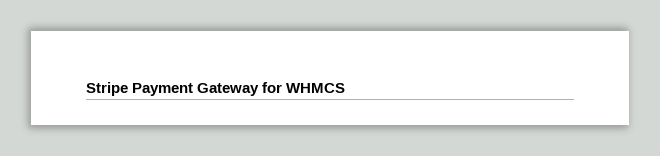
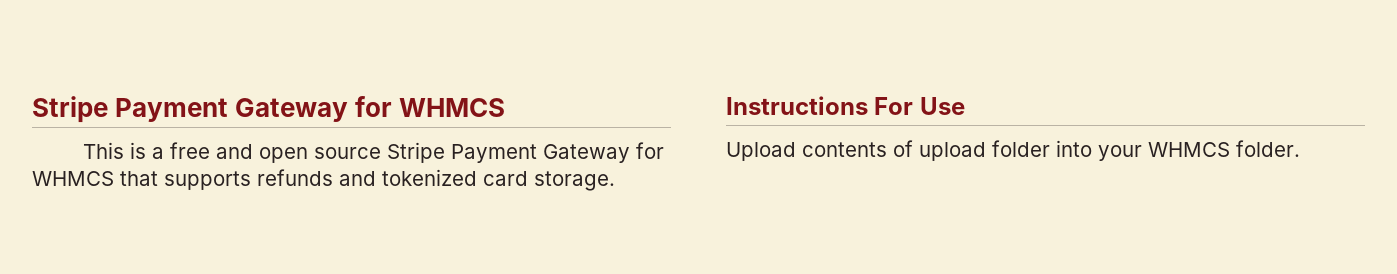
[86,82,346,96] Stripe Payment Gateway for WHMCS -> [32,96,506,123] [82,142,664,163] [32,169,615,191] [726,96,965,115] [726,140,1300,161] Stripe Payment Gateway for WHMCS // This is a free and open source Stripe Payment Gateway for WHMCS that supports refunds and tokenized card storage. // Instructions For Use // Upload contents of upload folder into your WHMCS folder.

